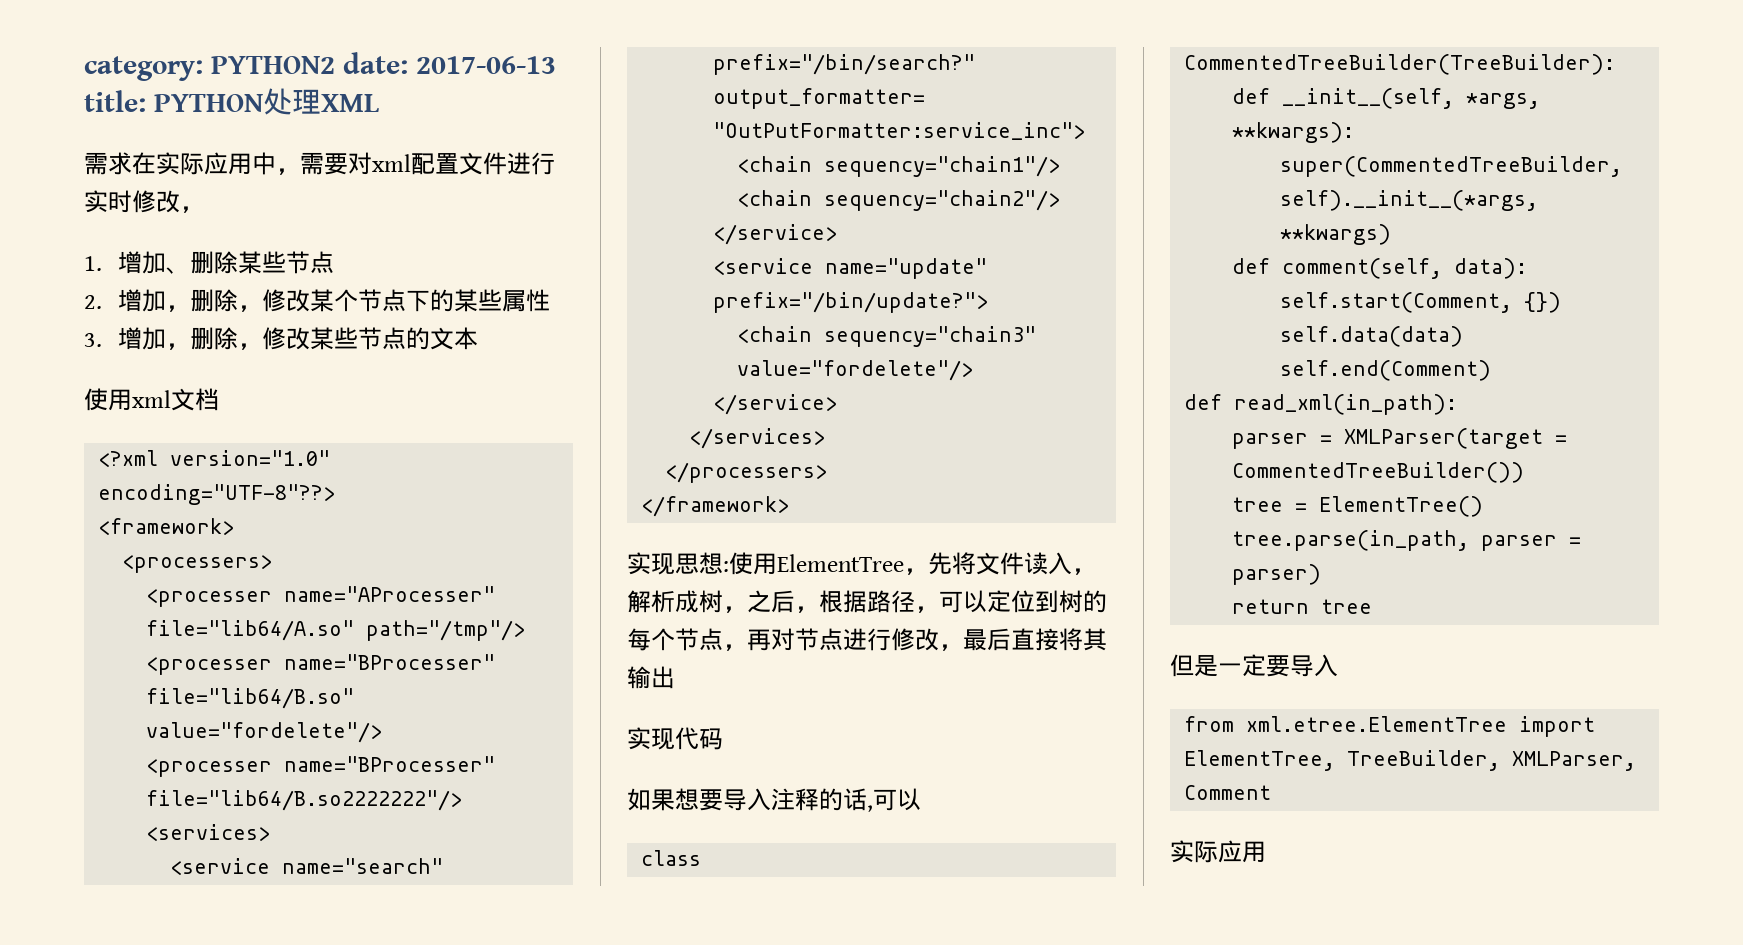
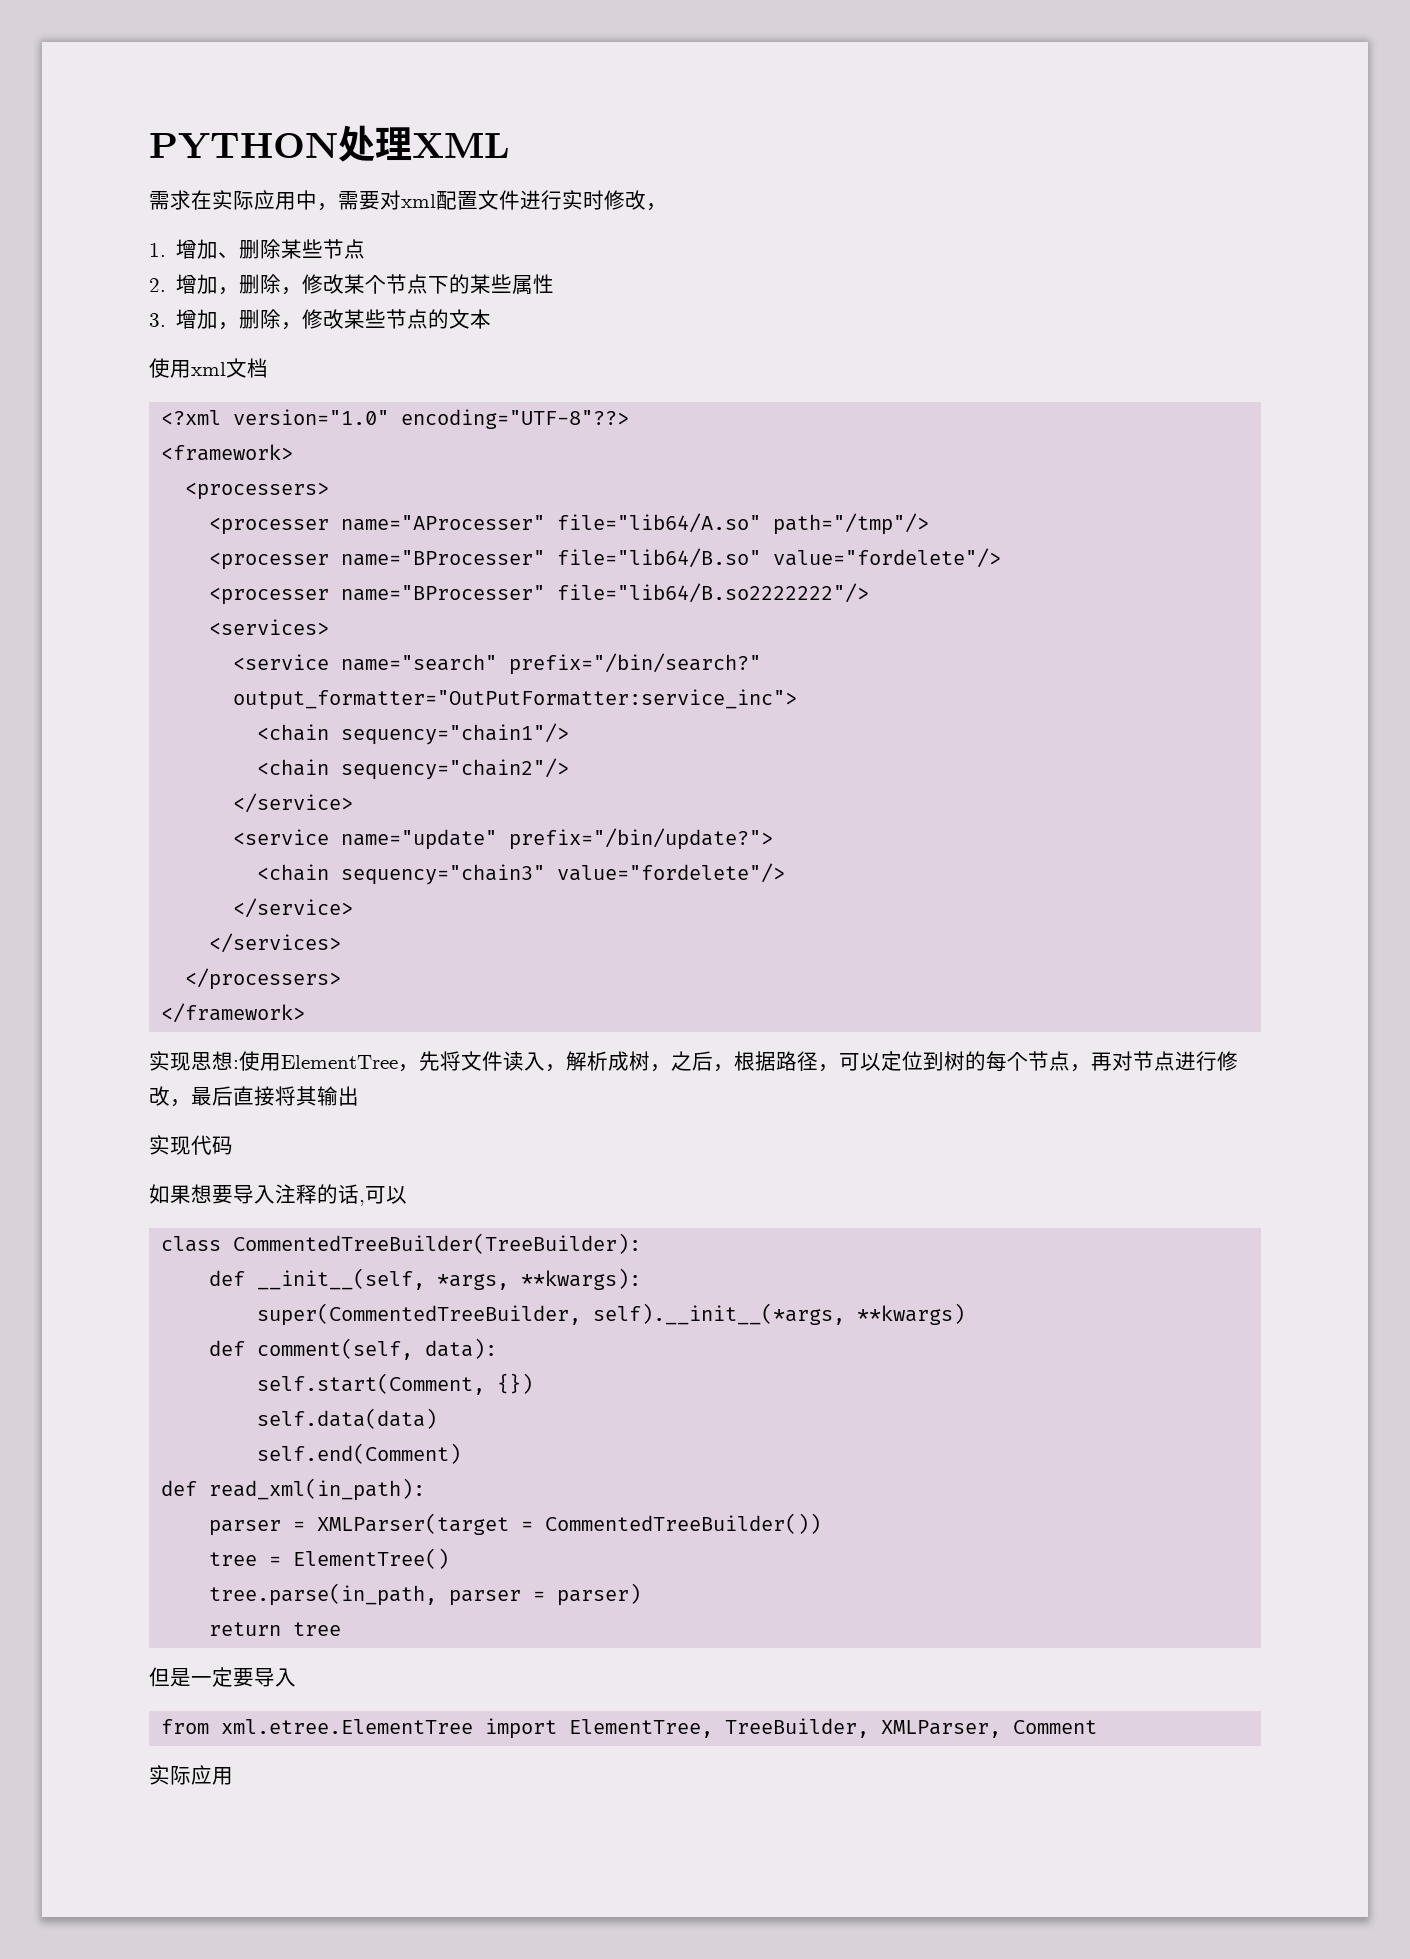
[84,52,556,81] [84,90,146,112] category: PYTHON2 date: 2017-06-13 title: -> (149, 146) none

